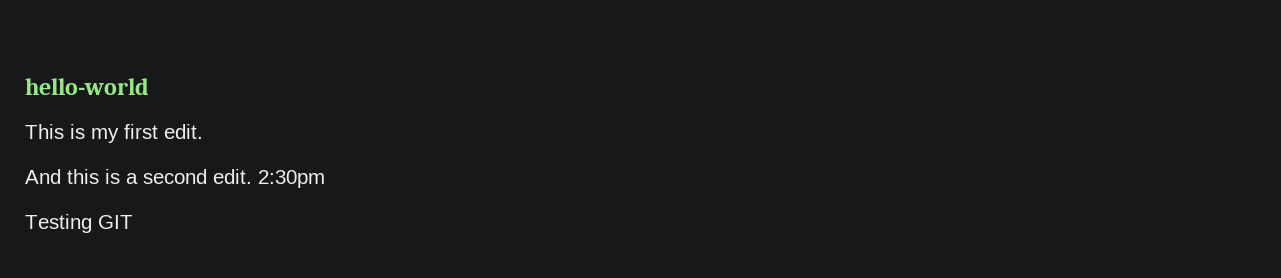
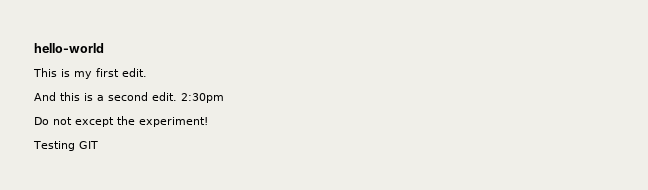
(325, 179) none -> [34,116,208,127] // Do not except the experiment!

